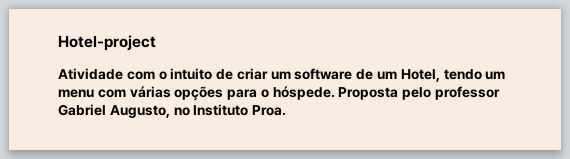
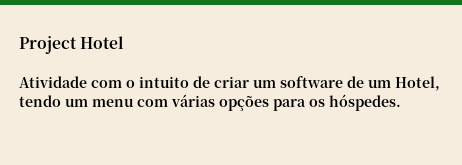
[58,35,156,51] Hotel-project -> [19,36,125,54] Project Hotel
[260,86,501,100] [58,104,287,118] o hóspede. Proposta pelo professor Gabriel Augusto, no Instituto Proa. -> [309,94,401,111] os hóspedes.

